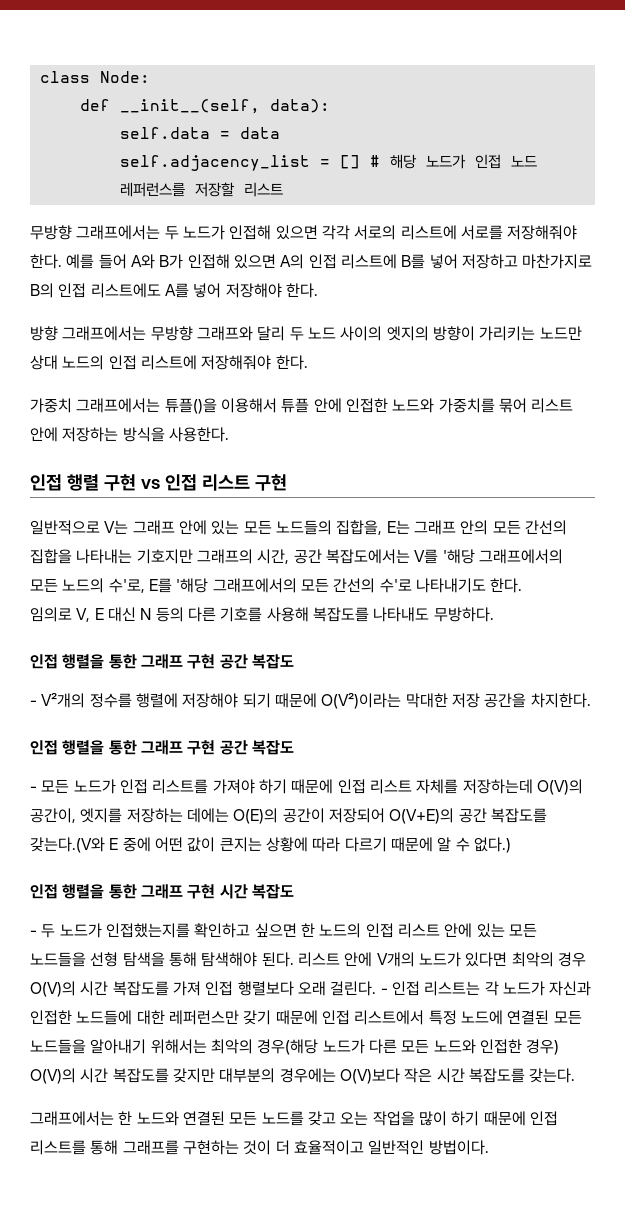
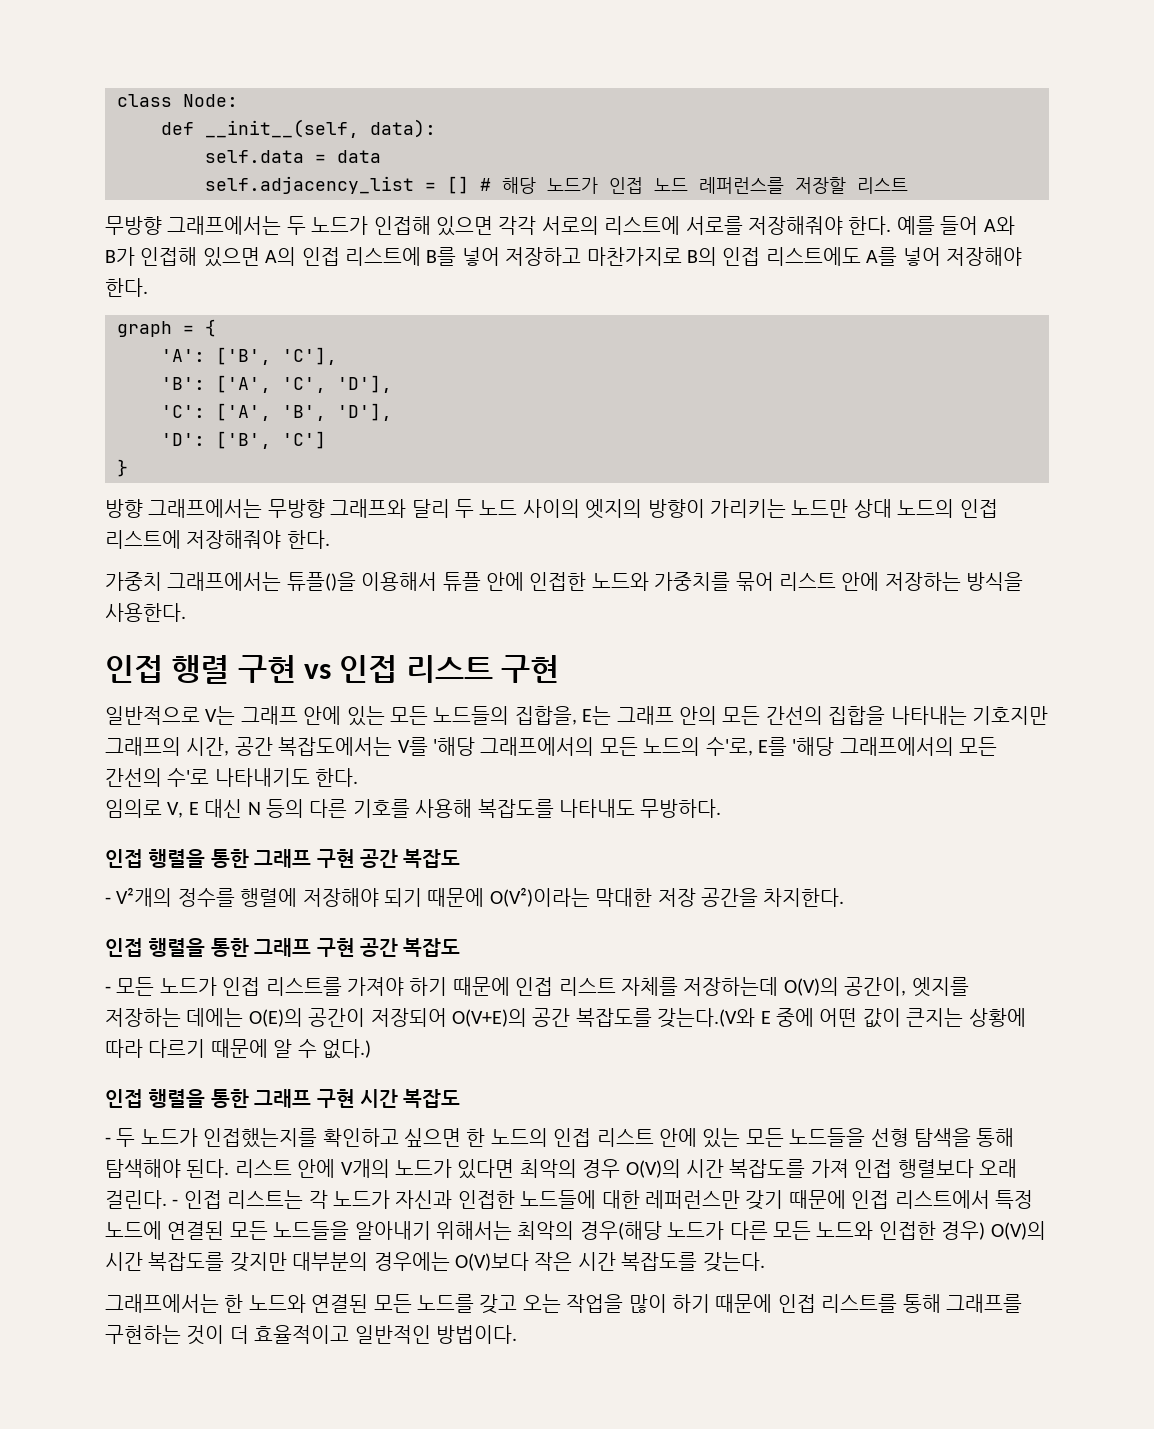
(318, 290) none -> [117,319,216,337] [161,347,337,365] [161,375,392,393] [161,403,392,421] [161,431,326,449] [117,459,128,477] // graph = { // 'A': ['B', 'C'], // 'B': ['A', 'C', 'D'], // 'C': ['A', 'B', 'D'], // 'D': ['B', 'C'] // }

